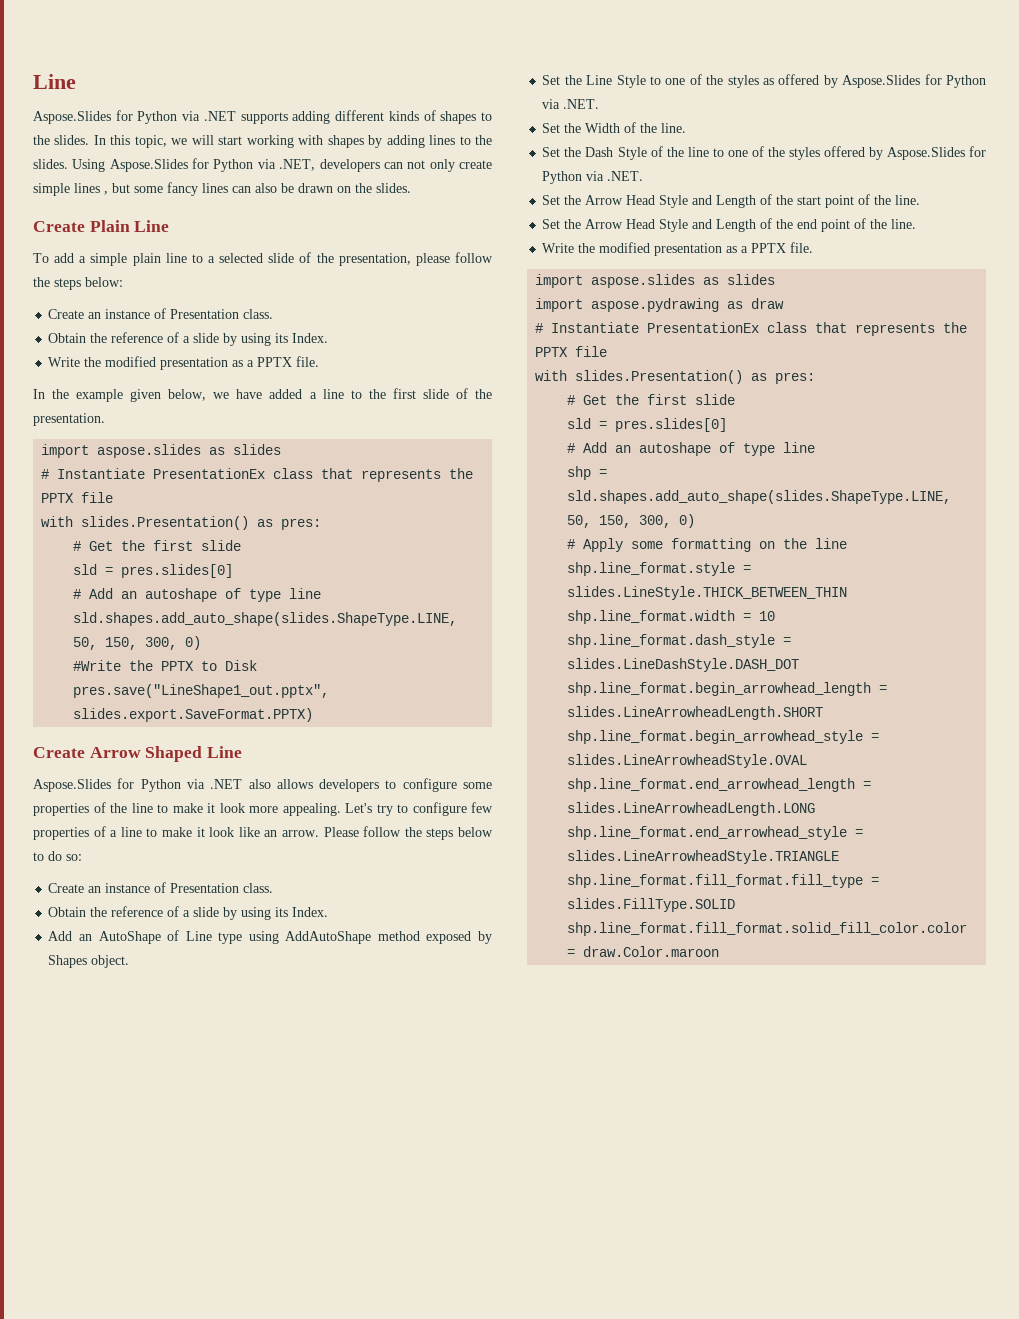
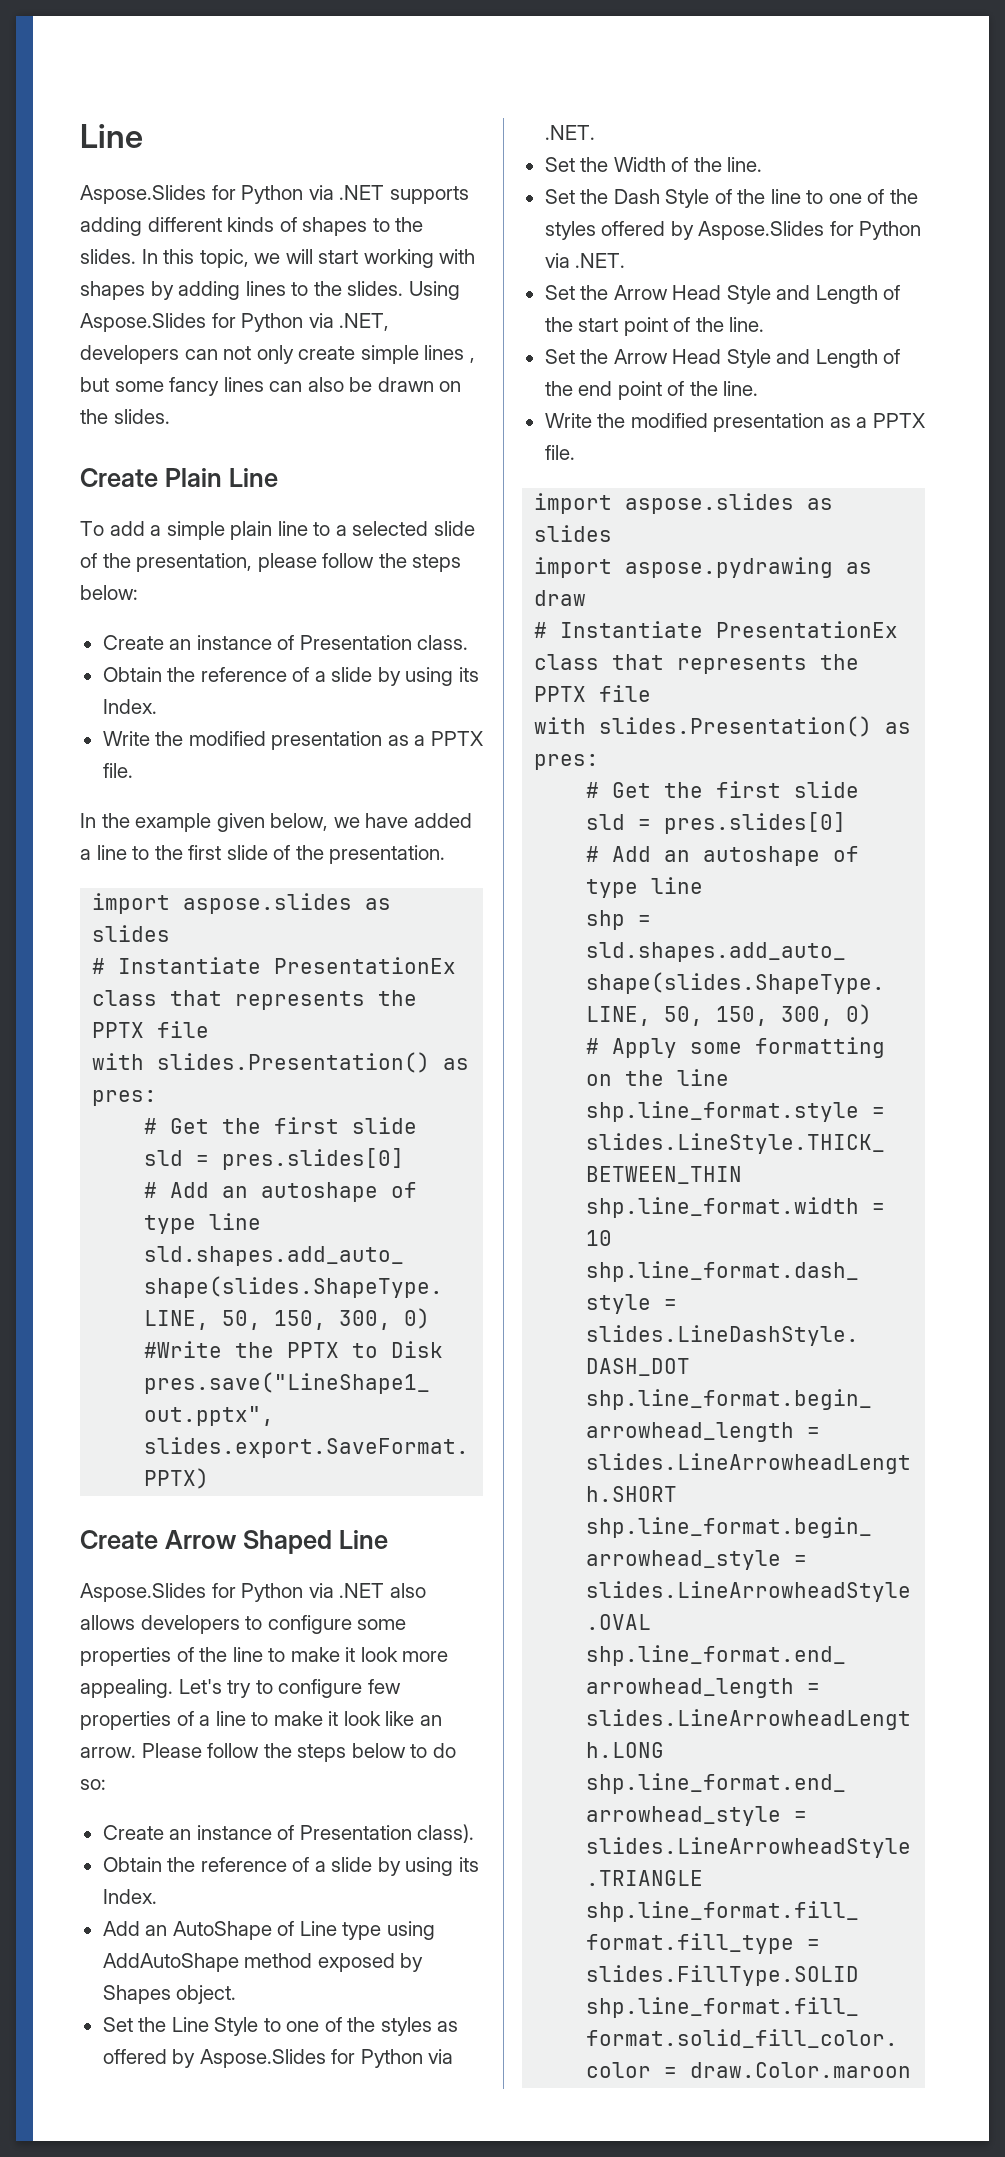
[243,883,274,893] class. -> [417,1824,475,1843] class).

